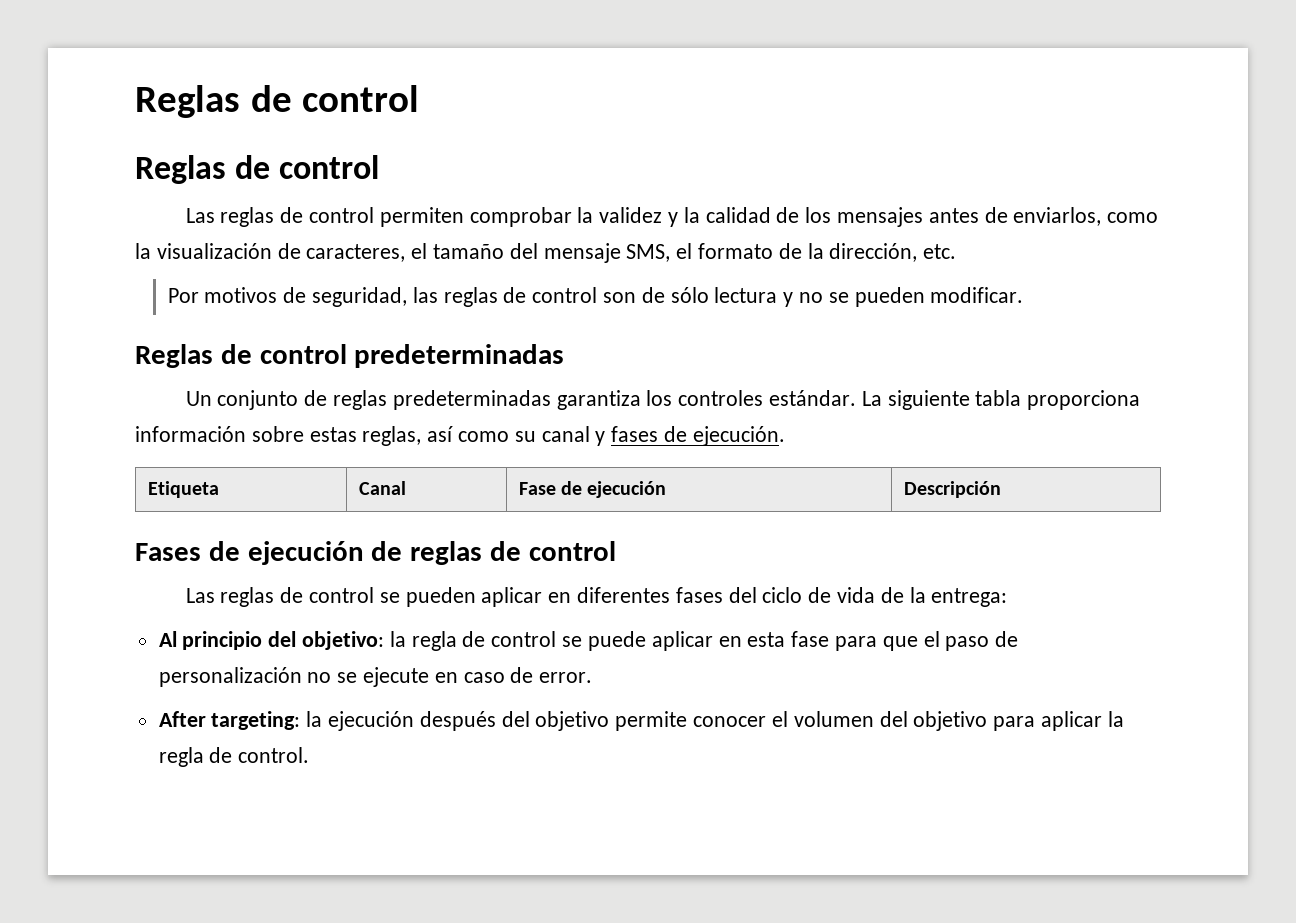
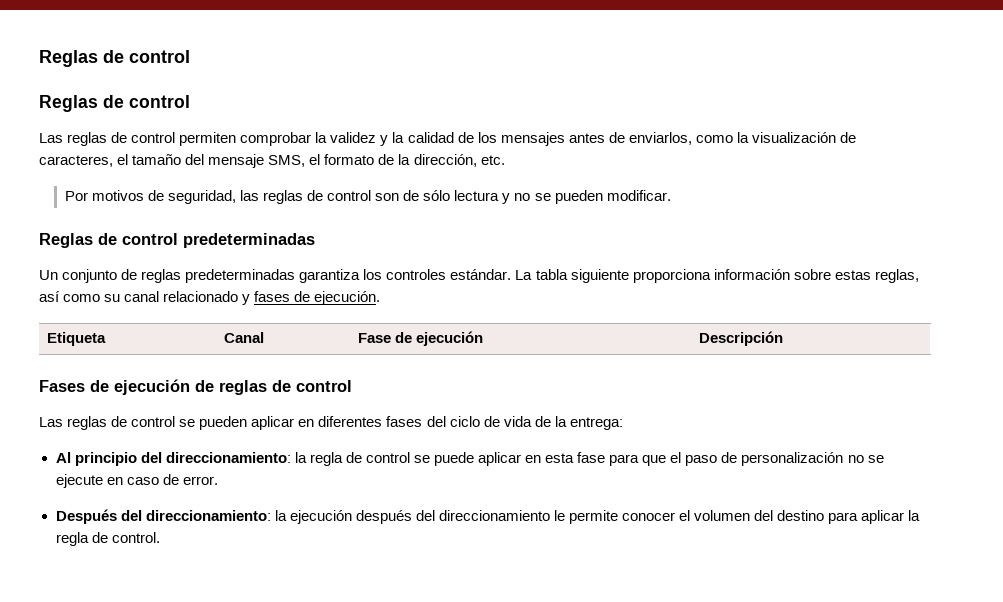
[887,390,1022,410] siguiente tabla -> [535,269,629,283] tabla siguiente
(590, 434) none -> [163,291,239,302] relacionado
[302,631,385,650] objetivo: -> [165,452,291,463] direccionamiento:
[158,711,301,730] After targeting: -> [55,509,271,524] Después del direccionamiento:
[535,711,610,731] objetivo -> [438,510,565,521] direccionamiento le
[913,711,988,731] objetivo -> [777,510,825,521] destino

